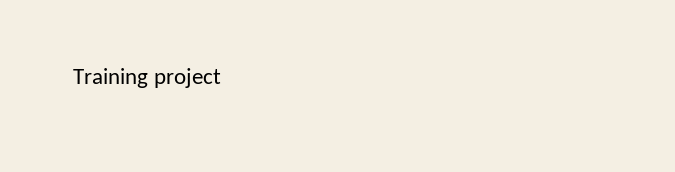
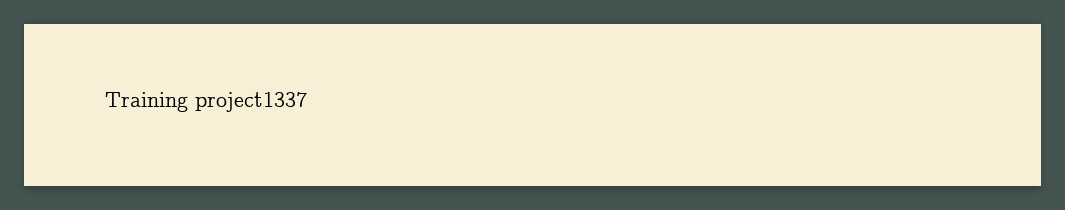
[154,68,222,88] project -> [195,92,307,112] project1337

